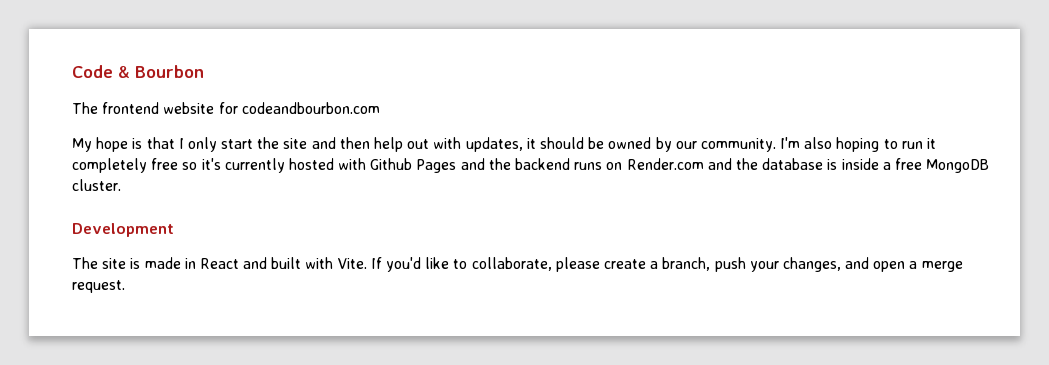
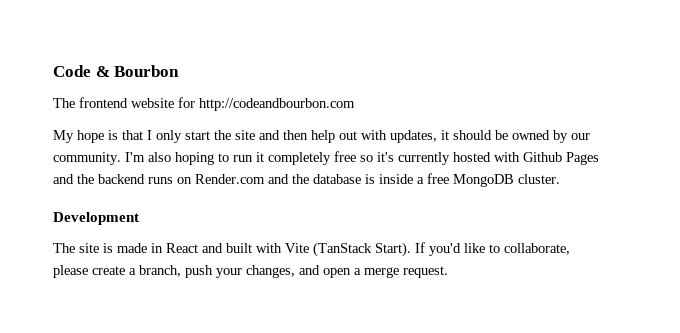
[241,102,380,114] codeandbourbon.com -> [199,98,355,111] http://codeandbourbon.com
[337,258,367,269] Vite. -> [285,242,411,257] Vite (TanStack Start).

